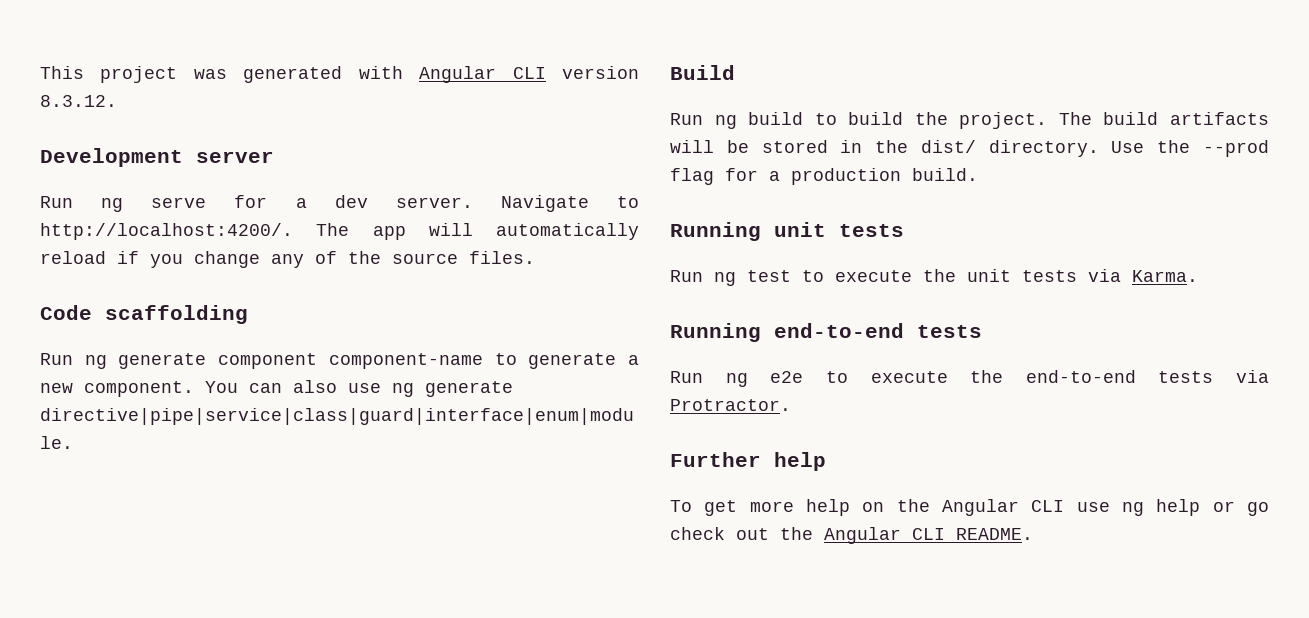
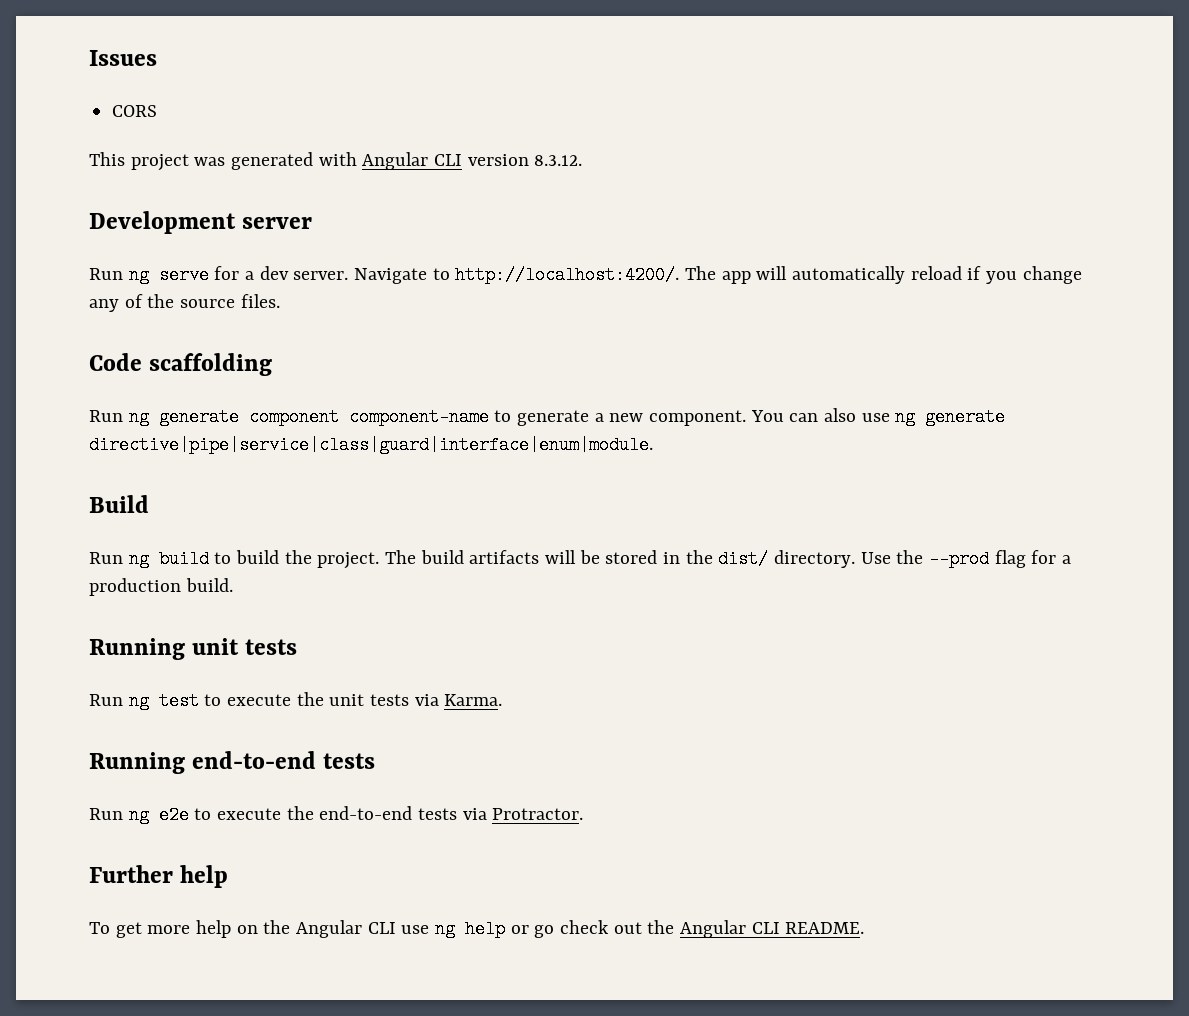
(40, 72) none -> [89,50,157,66] [112,105,158,117] Issues // CORS //

